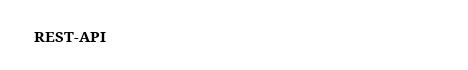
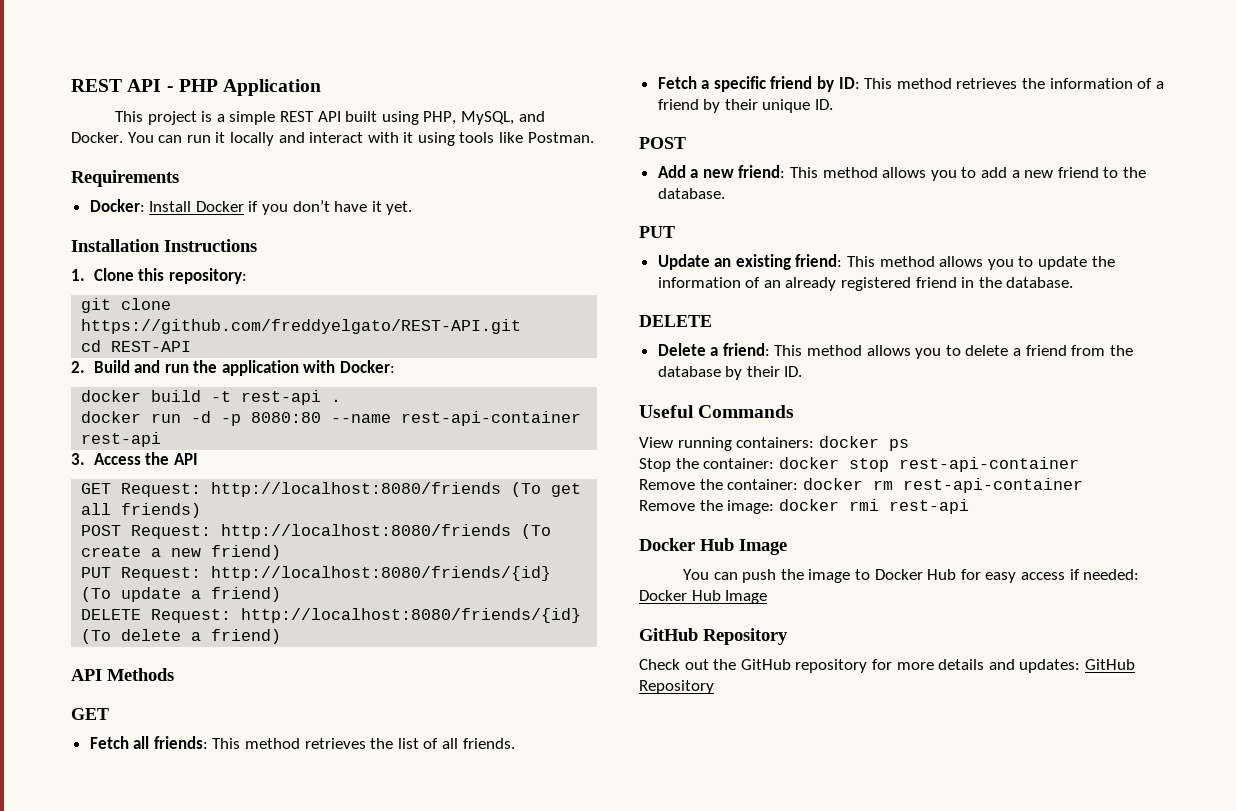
[34,32,106,42] REST-API -> [71,79,322,96] [115,111,545,125] [71,132,594,146] [71,170,179,187] [89,199,413,215] [71,239,257,252] [71,268,247,284] [81,298,172,313] [81,319,522,334] [81,340,192,352] [71,360,396,376] [81,390,342,405] [81,411,582,426] [81,432,162,447] [71,452,198,465] [81,482,582,497] [81,503,202,518] [81,524,552,539] [81,545,282,560] [81,566,552,581] [81,587,282,602] [81,608,582,623] [81,629,282,644] [71,668,174,681] [71,708,109,720] [89,736,515,749] [657,76,1164,92] [657,99,834,113] [639,137,686,149] [657,165,1146,181] [657,188,725,199] [639,226,675,238] [657,254,1115,270] [657,277,1074,291] [639,315,712,327] [657,343,1133,359] [657,366,803,380] [639,405,795,418] [639,436,909,451] [639,457,1079,472] [639,478,1083,493] [639,499,969,514] [639,538,787,555] [683,569,1140,583] [639,590,768,604] [639,628,788,645] [639,659,1135,673] [639,680,714,694] REST API - PHP Application // This project is a simple REST API built using PHP, MySQL, and Docker. You can run it locally and interact with it using tools like Postman. // Requirements // Docker: Install Docker if you don’t have it yet. // Installation Instructions // 1. Clone this repository: // git clone https://github.com/freddyelgato/REST-API.git // cd REST-API // 2. Build and run the application with Docker: // docker build -t rest-api . // docker run -d -p 8080:80 --name rest-api-container rest-api // 3. Access the API // GET Request: http://localhost:8080/friends (To get all friends) // POST Request: http://localhost:8080/friends (To create a new friend) // PUT Request: http://localhost:8080/friends/{id} (To update a friend) // DELETE Request: http://localhost:8080/friends/{id} (To delete a friend) // API Methods // GET // Fetch all friends: This method retrieves the list of all friends. // Fetch a specific friend by ID: This method retrieves the information of a friend by their unique ID. // POST // Add a new friend: This method allows you to add a new friend to the database. // PUT // Update an existing friend: This method allows you to update the information of an already registered friend in the database. // DELETE // Delete a friend: This method allows you to delete a friend from the database by their ID. // Useful Commands // View running containers: docker ps // Stop the container: docker stop rest-api-container // Remove the container: docker rm rest-api-container // Remove the image: docker rmi rest-api // Docker Hub Image // You can push the image to Docker Hub for easy access if needed: Docker Hub Image // GitHub Repository // Check out the GitHub repository for more details and updates: GitHub Repository

